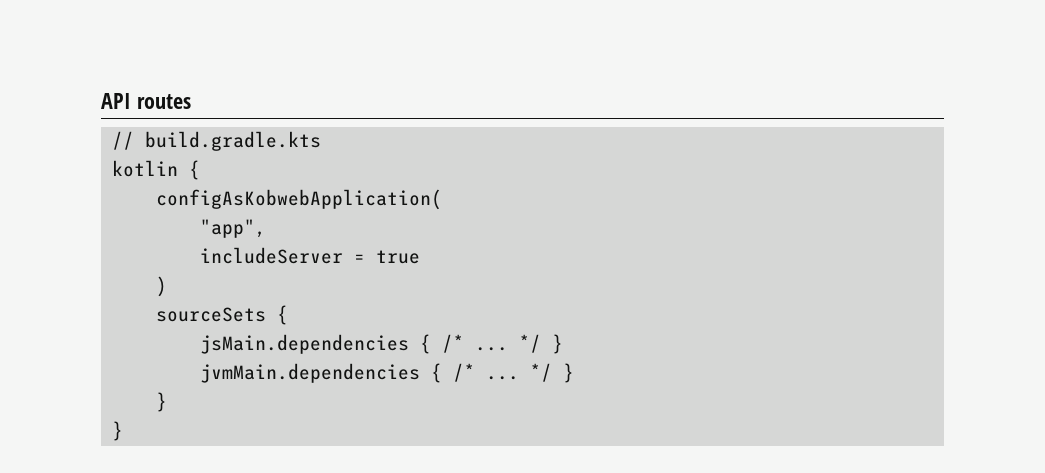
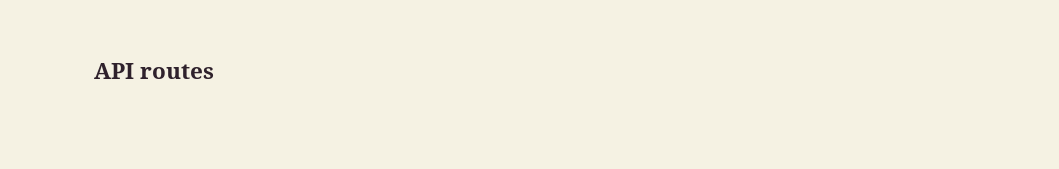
[112,131,322,151] [112,160,201,180] [156,189,443,210] [200,219,267,238] [200,247,421,264] [156,276,168,297] [156,305,289,325] [200,334,564,354] [200,363,575,383] [156,392,168,412] [112,421,124,441] // // build.gradle.kts // kotlin { // configAsKobwebApplication( // "app", // includeServer = true // ) // sourceSets { // jsMain.dependencies { /* ... */ } // jvmMain.dependencies { /* ... */ } // } // } -> (215, 71) none

